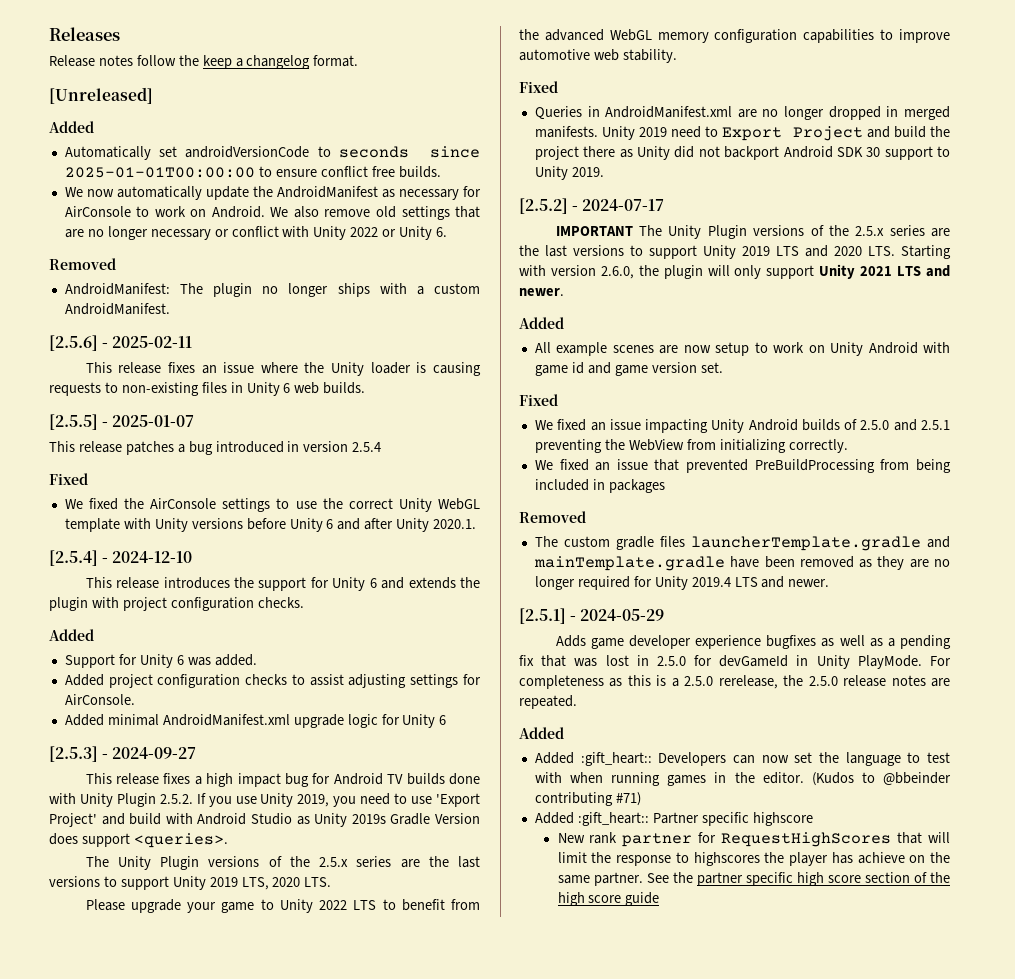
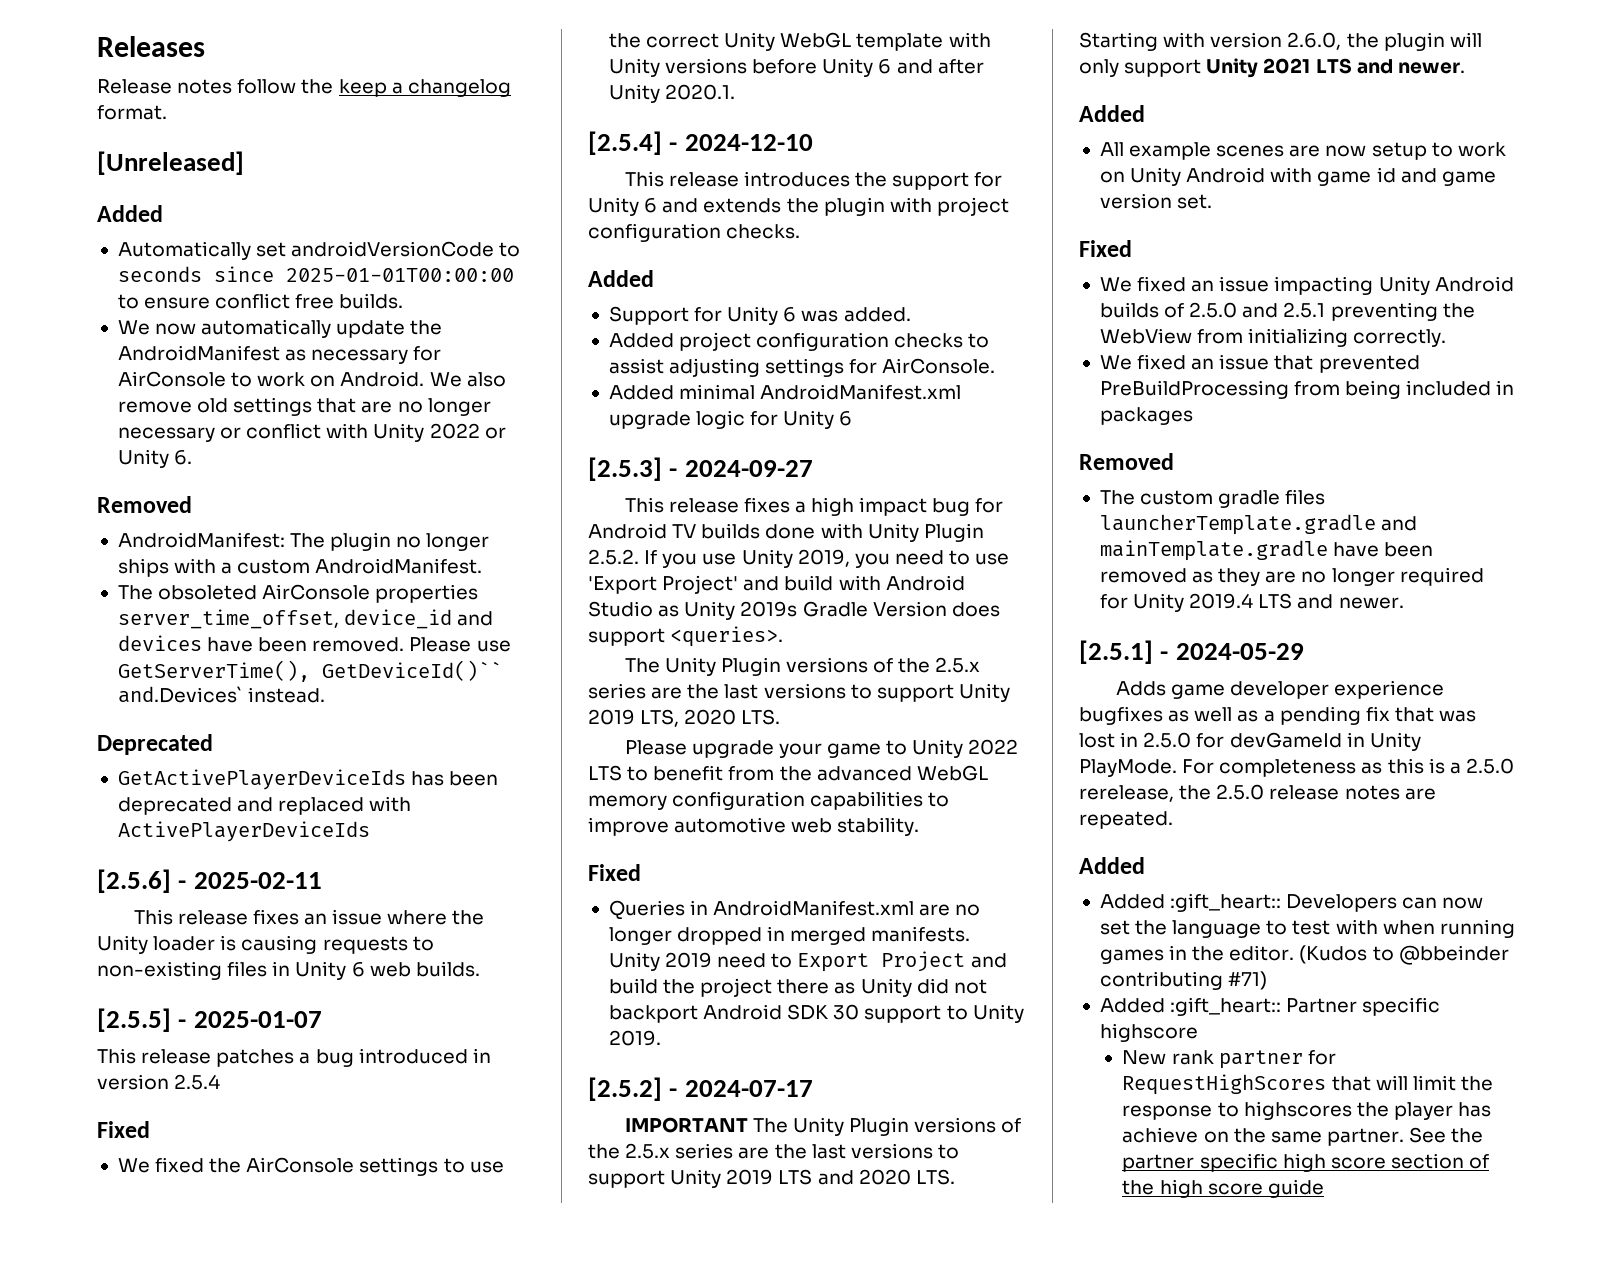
(170, 309) none -> [117,584,479,603] [117,609,494,629] [117,635,511,652] [117,660,502,682] [117,686,326,703] [97,734,213,755] [117,769,499,790] [117,796,412,815] [117,821,370,842] // The obsoleted AirConsole properties server_time_offset, device_id and devices have been removed. Please use GetServerTime(), GetDeviceId()`` and.Devices` instead. // Deprecated // GetActivePlayerDeviceIds has been deprecated and replaced with ActivePlayerDeviceIds

